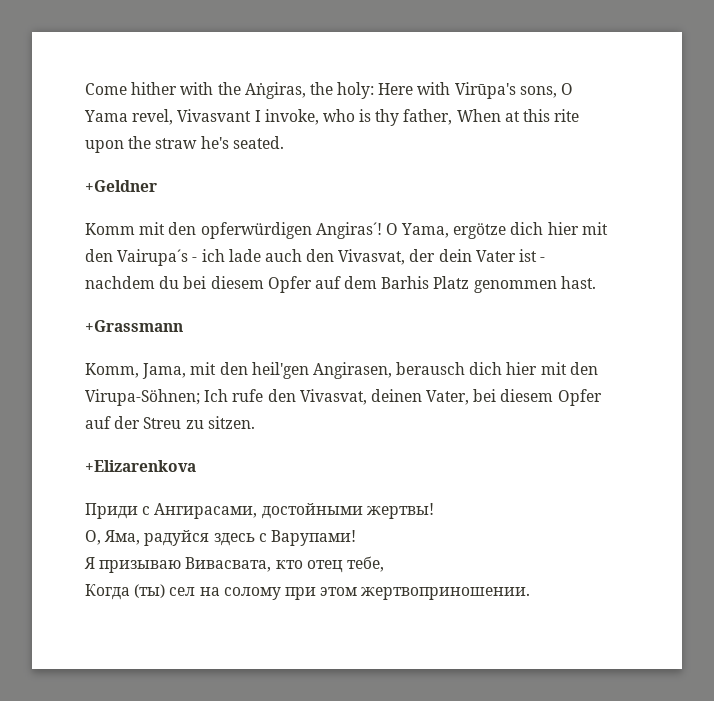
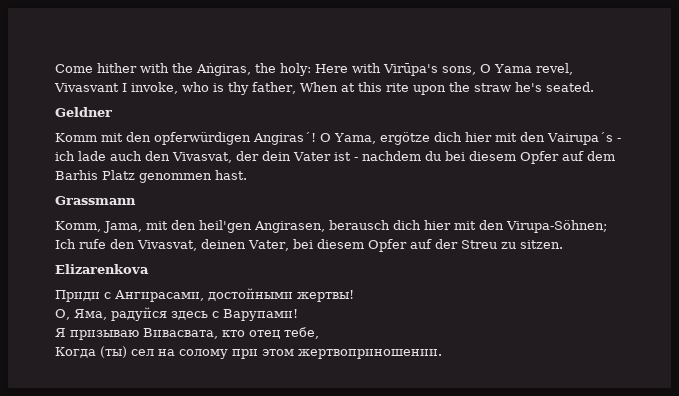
[85,180,157,192] +Geldner -> [55,107,112,117] Geldner
[85,320,183,332] +Grassmann -> [55,196,136,205] Grassmann
[85,460,196,472] +Elizarenkova -> [55,264,149,274] Elizarenkova

